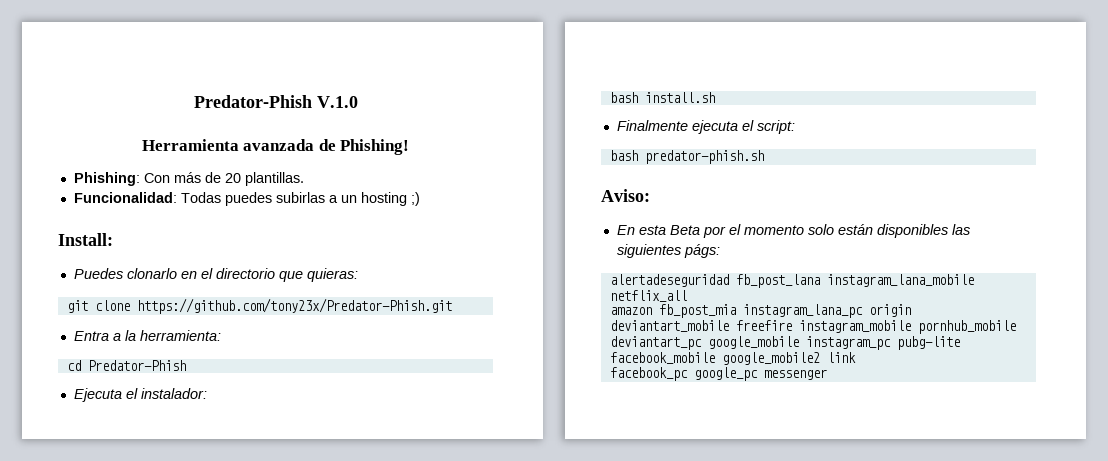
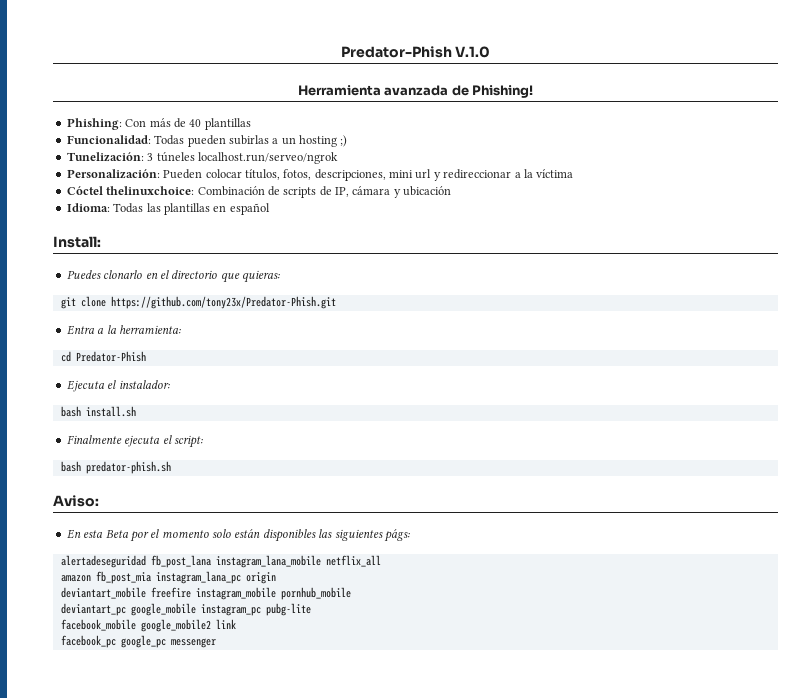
[224,172,304,186] 20 plantillas. -> [189,118,251,130] 40 plantillas
[224,192,272,206] puedes -> [187,135,226,147] pueden
(420, 199) none -> [66,151,338,164] [66,169,574,181] [66,186,452,198] [66,203,270,215] // Tunelización: 3 túneles localhost.run/serveo/ngrok // Personalización: Pueden colocar títulos, fotos, descripciones, mini url y redireccionar a la víctima // Cóctel thelinuxchoice: Combinación de scripts de IP, cámara y ubicación // Idioma: Todas las plantillas en español

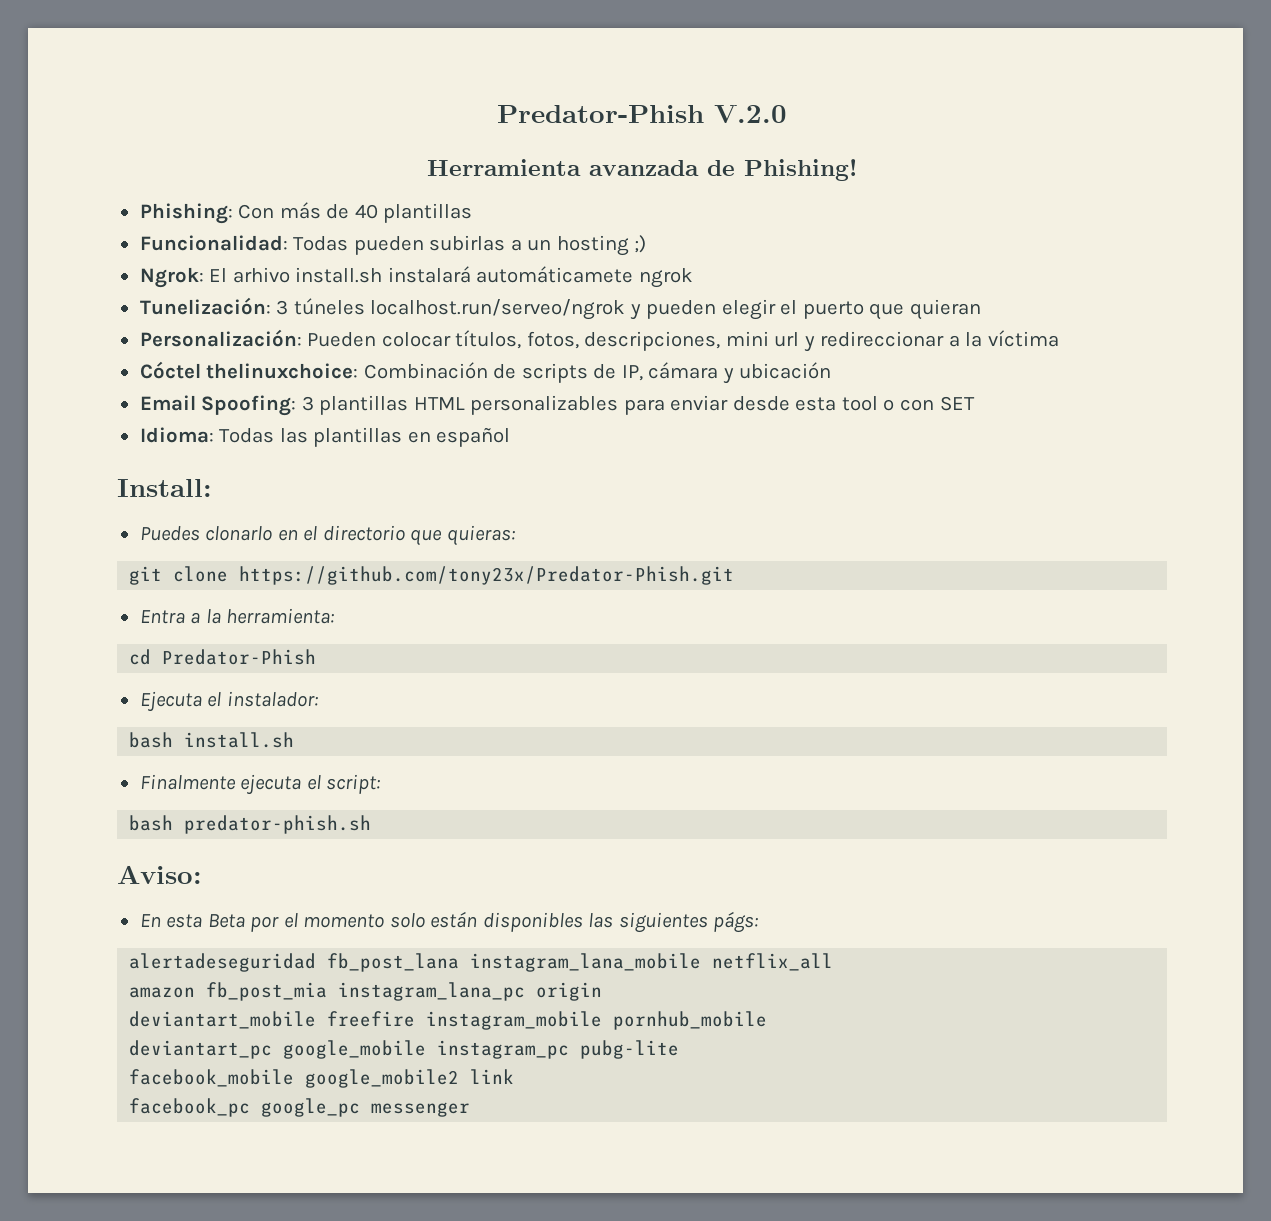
[340,46,491,58] Predator-Phish V.1.0 -> [497,105,787,123] Predator-Phish V.2.0
[66,151,338,164] Tunelización: 3 túneles localhost.run/serveo/ngrok -> [139,266,693,288] [139,297,981,320] Ngrok: El arhivo install.sh instalará automáticamete ngrok // Tunelización: 3 túneles localhost.run/serveo/ngrok y pueden elegir el puerto que quieran
(452, 191) none -> [139,395,975,416] // Email Spoofing: 3 plantillas HTML personalizables para enviar desde esta tool o con SET

